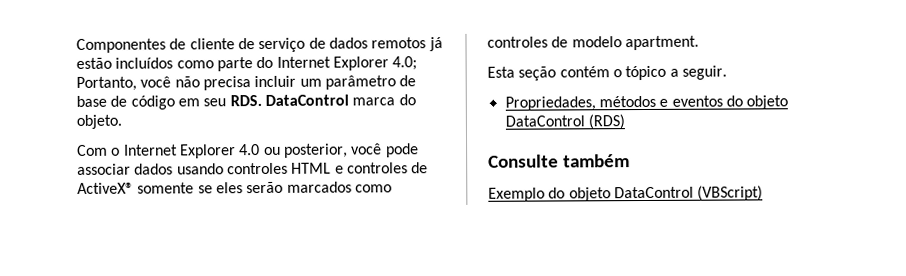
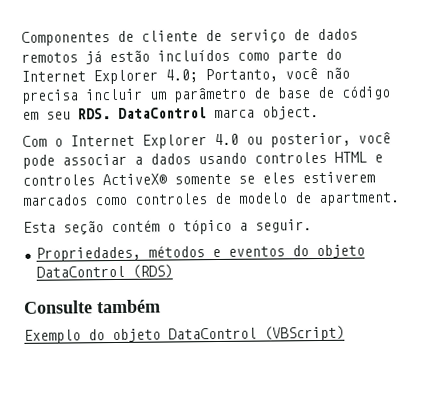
[398,94,416,106] [76,114,122,129] do objeto. -> [262,106,319,120] object.
(131, 169) none -> [134,156,143,165] a
[411,162,429,174] de -> (95, 180) none
[246,181,284,194] serão -> [302,171,375,184] estiverem
(622, 42) none -> [294,192,312,204] de

